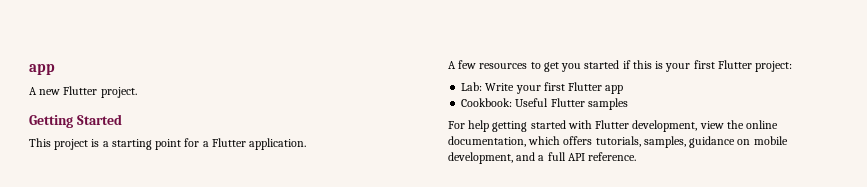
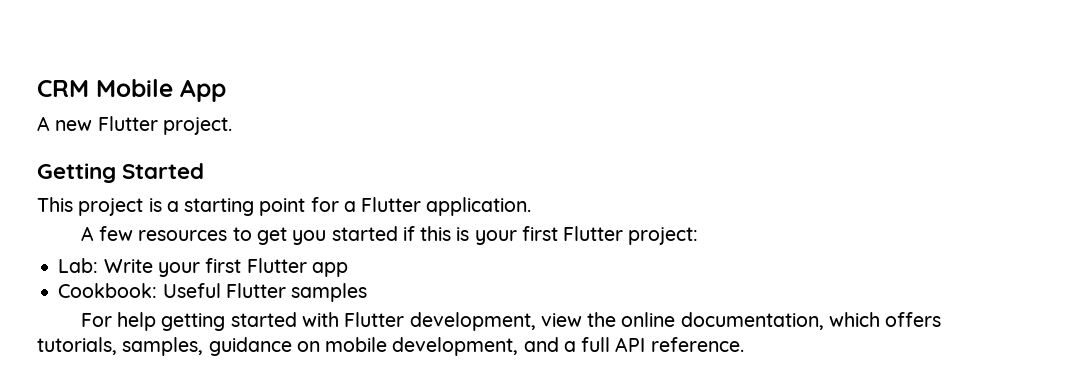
[29,64,55,75] app -> [37,79,226,102] CRM Mobile App

